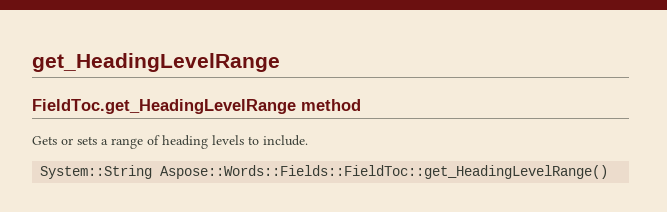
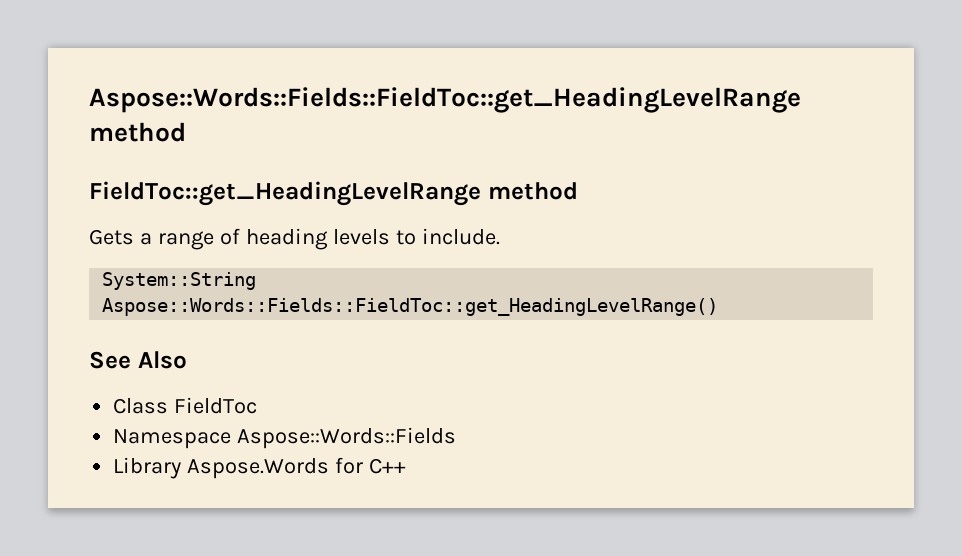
[32,53,280,72] [32,99,296,114] get_HeadingLevelRange // FieldToc.get_HeadingLevelRange -> [89,87,801,113] [89,122,186,142] [89,181,481,206] Aspose::Words::Fields::FieldToc::get_HeadingLevelRange method // FieldToc::get_HeadingLevelRange
[61,136,97,145] or sets -> (134, 237) none
(609, 172) none -> [89,351,187,369] [113,397,258,414] [113,427,457,449] [113,457,407,479] // See Also // Class FieldToc // Namespace Aspose::Words::Fields // Library Aspose.Words for C++

